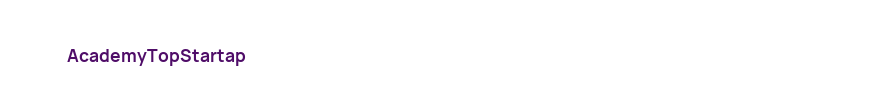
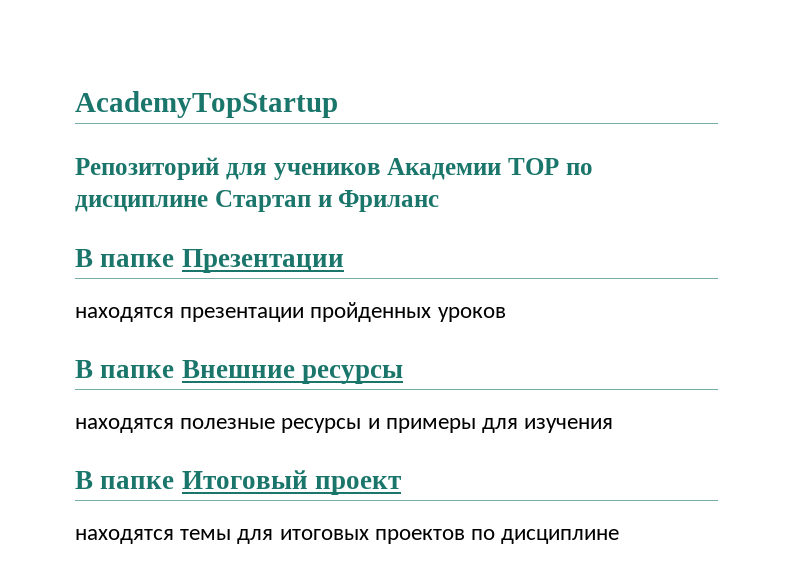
[67,49,246,66] AcademyTopStartap -> [75,91,338,118] [75,157,593,180] [75,190,440,212] [75,249,344,273] [75,302,506,322] [75,360,403,384] [75,418,614,433] [75,470,401,495] [75,529,620,544] AcademyTopStartup // Репозиторий для учеников Академии ТOP по дисциплине Стартап и Фриланс // В папке Презентации // находятся презентации пройденных уроков // В папке Внешние ресурсы // находятся полезные ресурсы и примеры для изучения // В папке Итоговый проект // находятся темы для итоговых проектов по дисциплине

